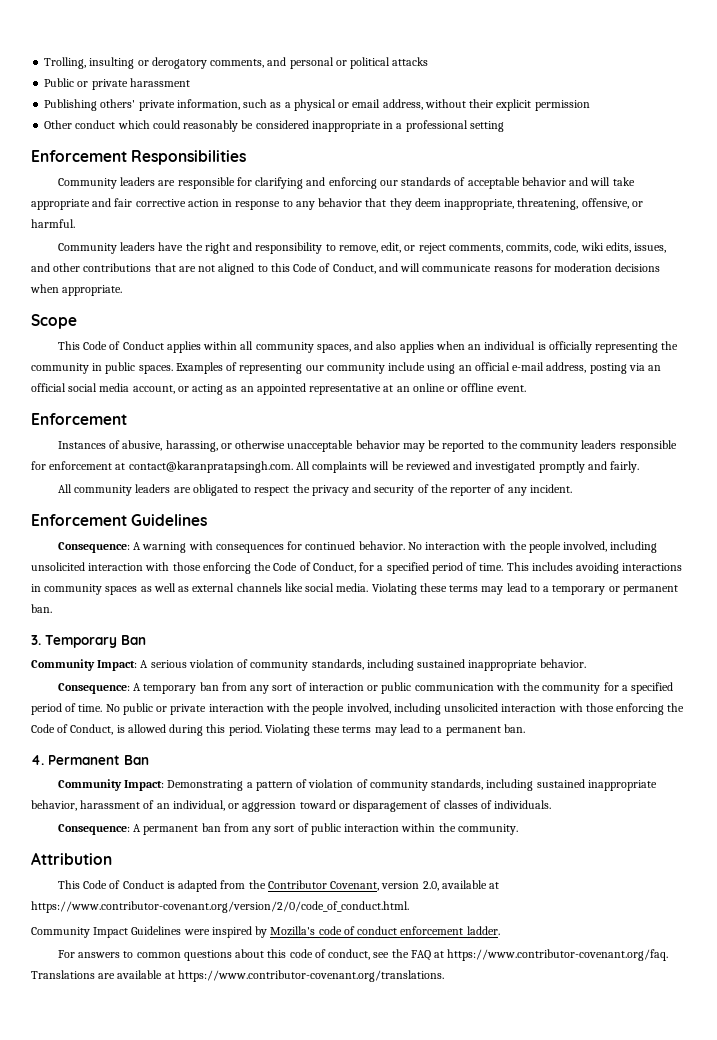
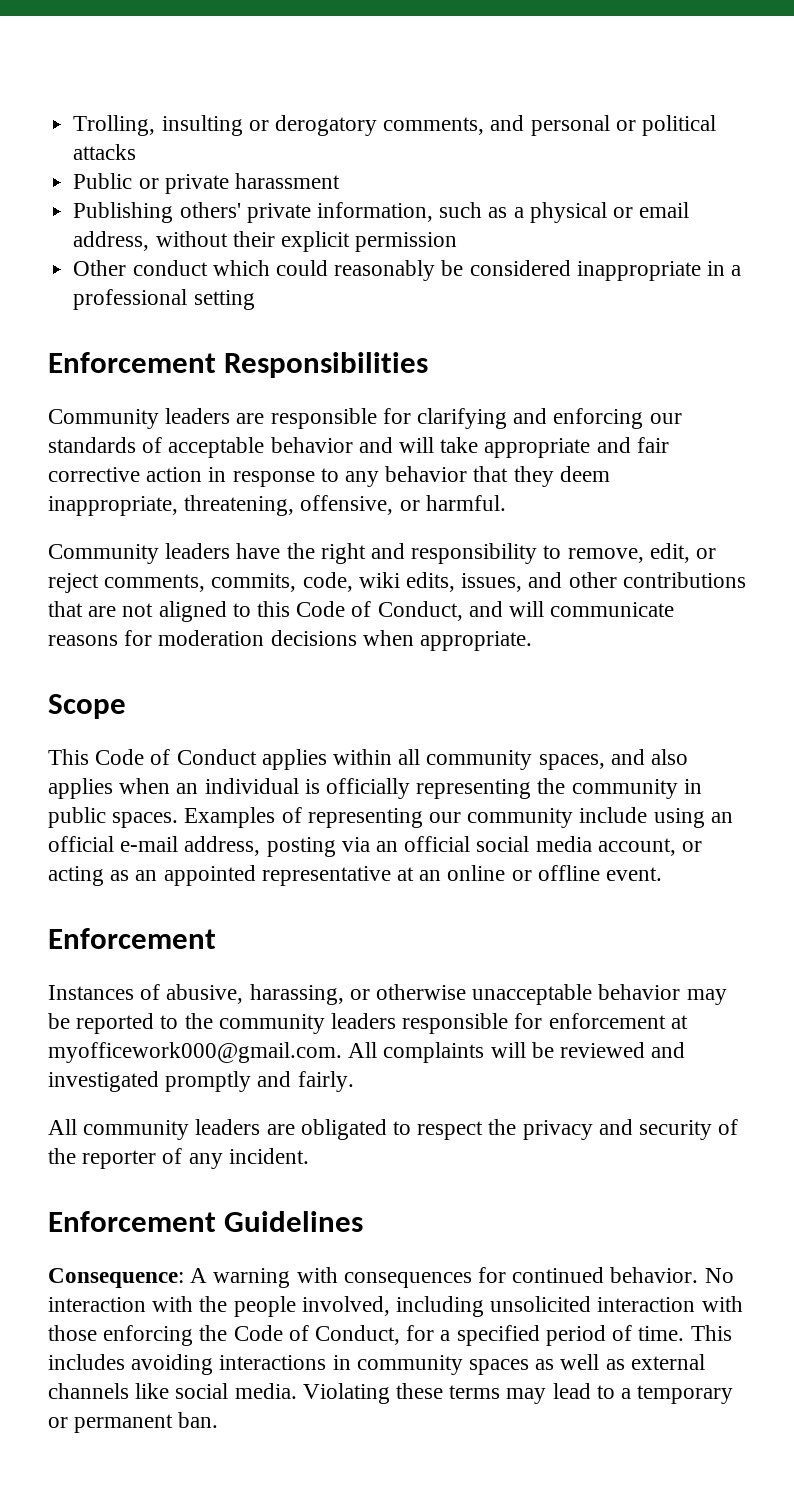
[128,461,293,473] contact@karanpratapsingh.com. -> [48,1042,342,1063] myofficework000@gmail.com.
[31,635,146,648] [31,659,586,671] [57,682,674,694] [31,703,685,715] [31,724,525,736] [31,755,149,765] [57,779,657,791] [31,800,552,812] [57,823,518,835] [31,852,112,865] [57,880,500,892] [31,901,409,913] [31,926,500,938] [57,949,669,961] [31,970,444,982] // 3. Temporary Ban // Community Impact: A serious violation of community standards, including sustained inappropriate behavior. // Consequence: A temporary ban from any sort of interaction or public communication with the community for a specified period of time. No public or private interaction with the people involved, including unsolicited interaction with those enforcing the Code of Conduct, is allowed during this period. Violating these terms may lead to a permanent ban. // 4. Permanent Ban // Community Impact: Demonstrating a pattern of violation of community standards, including sustained inappropriate behavior, harassment of an individual, or aggression toward or disparagement of classes of individuals. // Consequence: A permanent ban from any sort of public interaction within the community. // Attribution // This Code of Conduct is adapted from the Contributor Covenant, version 2.0, available at https://www.contributor-covenant.org/version/2/0/code_of_conduct.html. // Community Impact Guidelines were inspired by Mozilla's code of conduct enforcement ladder. // For answers to common questions about this code of conduct, see the FAQ at https://www.contributor-covenant.org/faq. Translations are available at https://www.contributor-covenant.org/translations. -> (219, 1420) none

